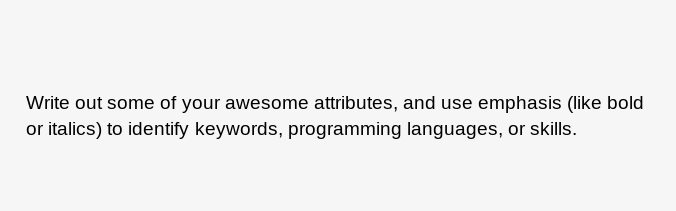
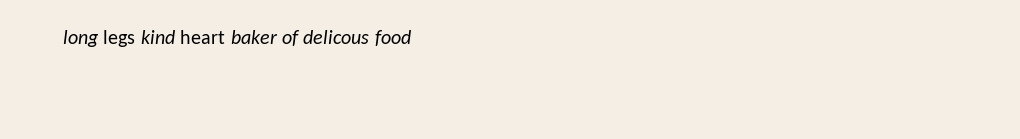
[26,96,645,113] [26,122,578,139] Write out some of your awesome attributes, and use emphasis (like bold or italics) to identify keywords, programming languages, or skills. -> [63,30,411,47] long legs kind heart baker of delicous food

